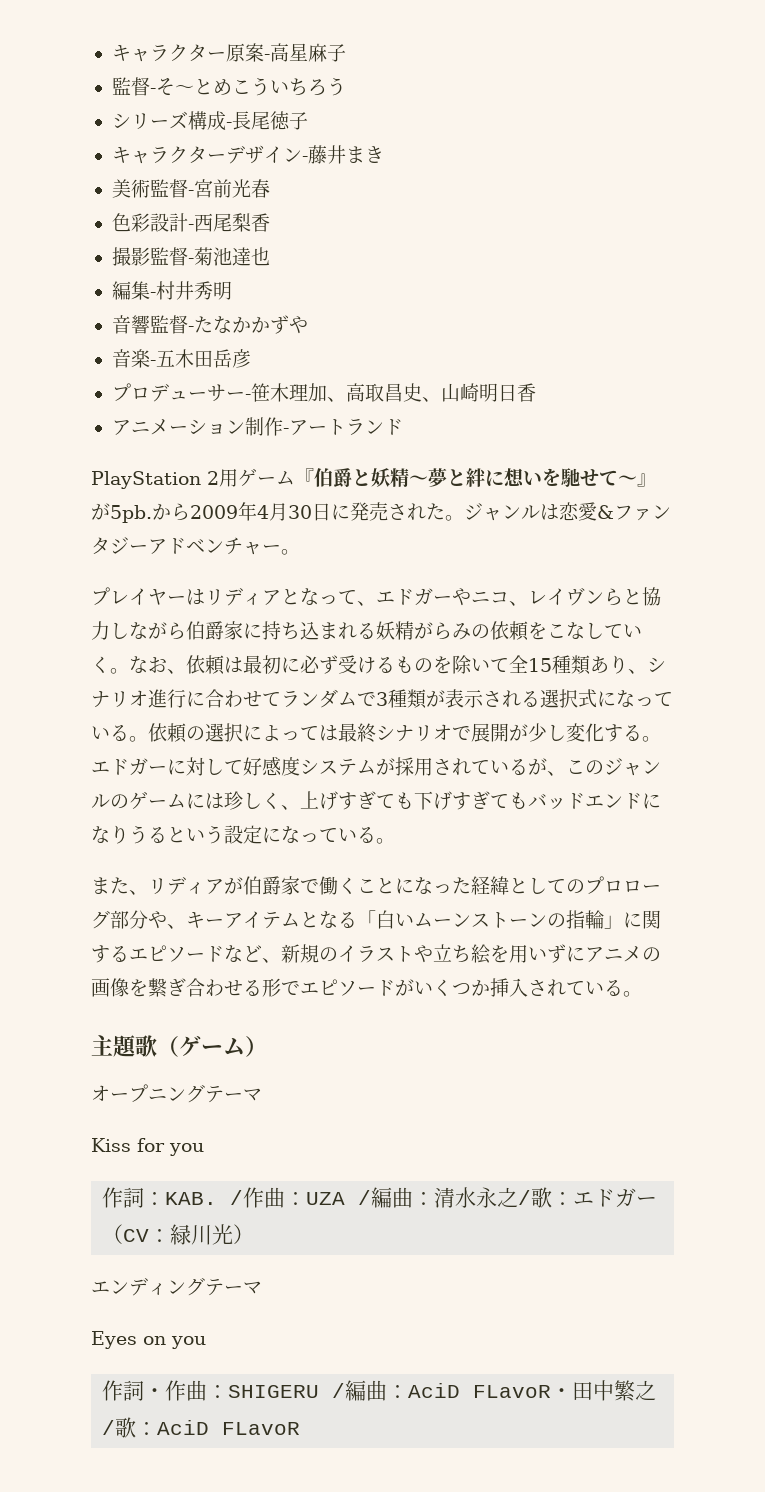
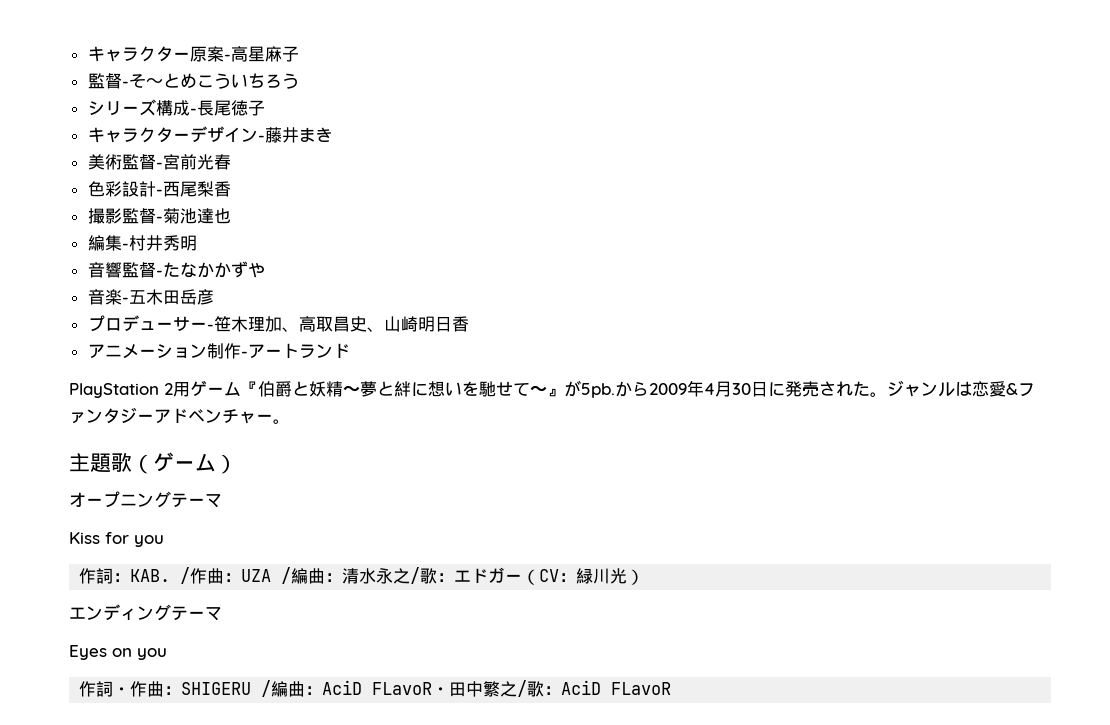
[91,587,661,606] [91,621,642,641] [91,655,666,675] [91,689,673,709] [91,723,661,743] [91,757,661,776] [91,791,661,810] [91,825,395,844] [91,876,661,895] [91,910,661,929] [91,944,661,964] [91,978,642,997] // プレイヤーはリディアとなって、エドガーやニコ、レイヴンらと協力しながら伯爵家に持ち込まれる妖精がらみの依頼をこなしていく。なお、依頼は最初に必ず受けるものを除いて全15種類あり、シナリオ進行に合わせてランダムで3種類が表示される選択式になっている。依頼の選択によっては最終シナリオで展開が少し変化する。エドガーに対して好感度システムが採用されているが、このジャンルのゲームには珍しく、上げすぎても下げすぎてもバッドエンドになりうるという設定になっている。 // また、リディアが伯爵家で働くことになった経緯としてのプロローグ部分や、キーアイテムとなる「白いムーンストーンの指輪」に関するエピソードなど、新規のイラストや立ち絵を用いずにアニメの画像を繋ぎ合わせる形でエピソードがいくつか挿入されている。 -> (290, 421) none

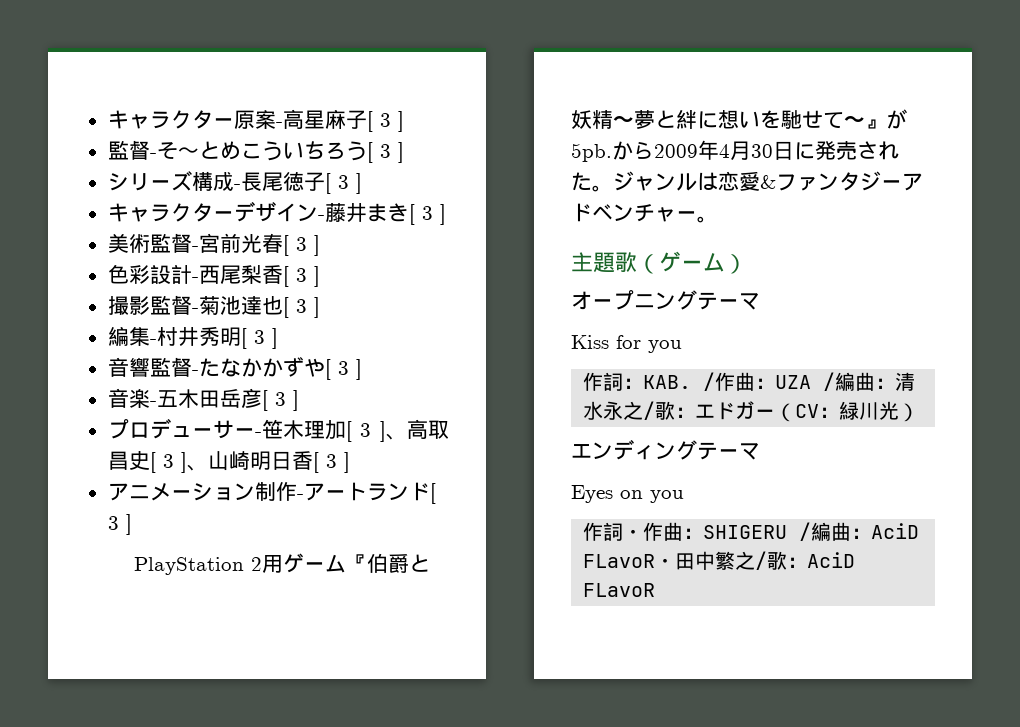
(299, 54) none -> [366,111,404,132] [ 3 ]
(299, 81) none -> [366,142,404,163] [ 3 ]
(265, 108) none -> [324,173,362,194] [ 3 ]
(333, 134) none -> [408,204,446,225] [ 3 ]
(231, 162) none -> [282,235,320,256] [ 3 ]
(231, 189) none -> [282,266,320,287] [ 3 ]
(231, 216) none -> [282,297,320,318] [ 3 ]
(197, 243) none -> [240,328,278,349] [ 3 ]
(265, 270) none -> [324,359,362,380] [ 3 ]
(214, 297) none -> [261,390,299,411] [ 3 ]
[281,316,367,332] 、高取昌史 -> [345,419,449,442] [107,451,187,473] [ 3 ]、高取昌史[ 3 ]
(469, 324) none -> [312,452,350,473] [ 3 ]
(350, 350) none -> [429,483,436,504] [107,514,132,535] [ 3 ]

